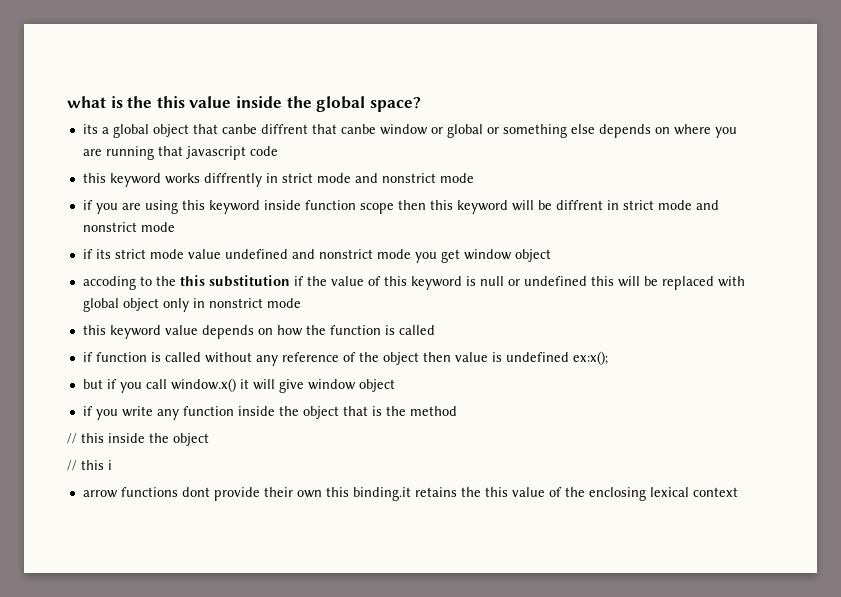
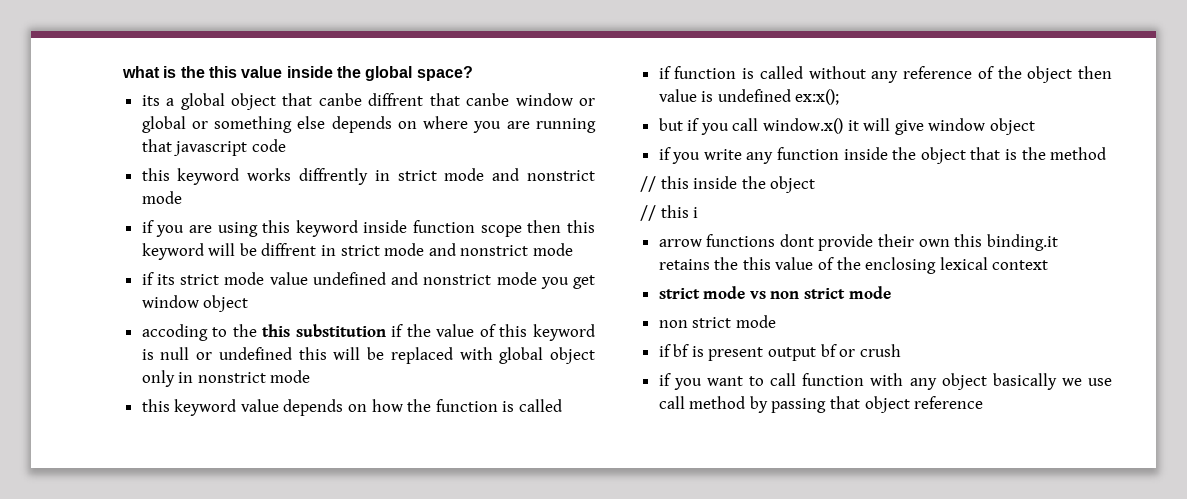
(738, 492) none -> [658,286,891,299] [658,315,776,328] [658,344,901,361] [658,373,1112,390] [658,396,984,413] // strict mode vs non strict mode // non strict mode // if bf is present output bf or crush // if you want to call function with any object basically we use call method by passing that object reference

